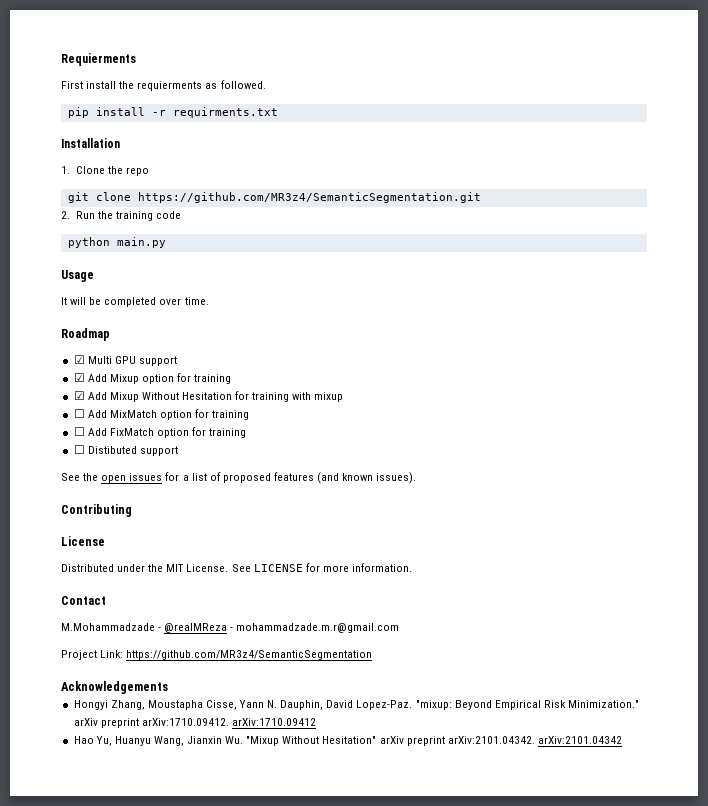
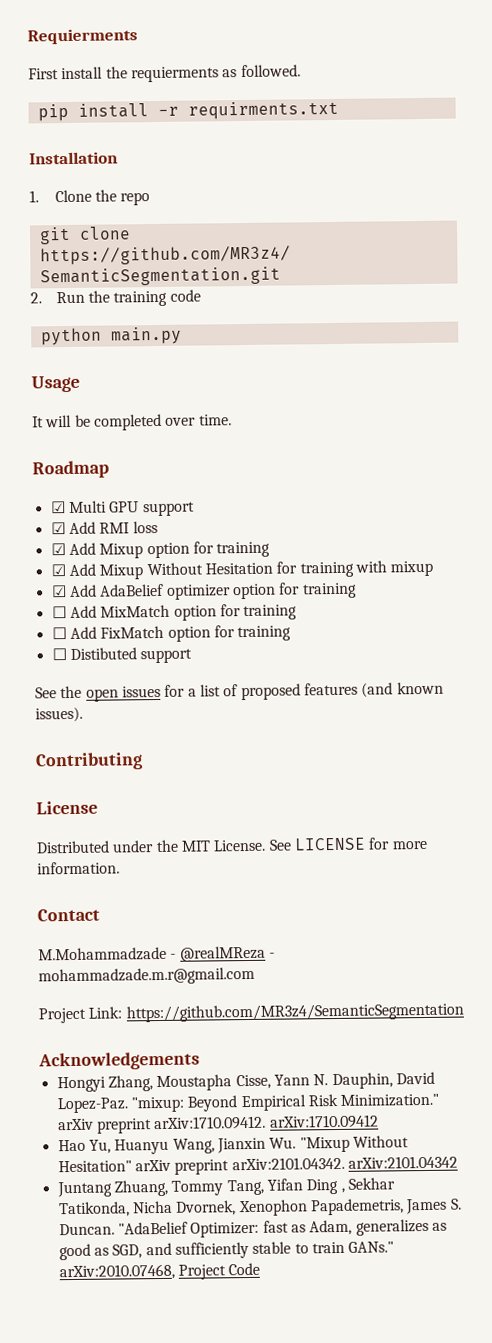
(177, 361) none -> [50,520,158,535] // ☑ Add RMI loss
(344, 397) none -> [51,582,357,600] // ☑ Add AdaBelief optimizer option for training
(622, 740) none -> [56,1177,395,1198] [58,1198,462,1218] [58,1218,447,1238] [58,1241,395,1261] [58,1262,261,1281] // Juntang Zhuang, Tommy Tang, Yifan Ding , Sekhar Tatikonda, Nicha Dvornek, Xenophon Papademetris, James S. Duncan. "AdaBelief Optimizer: fast as Adam, generalizes as good as SGD, and sufficiently stable to train GANs." arXiv:2010.07468, Project Code

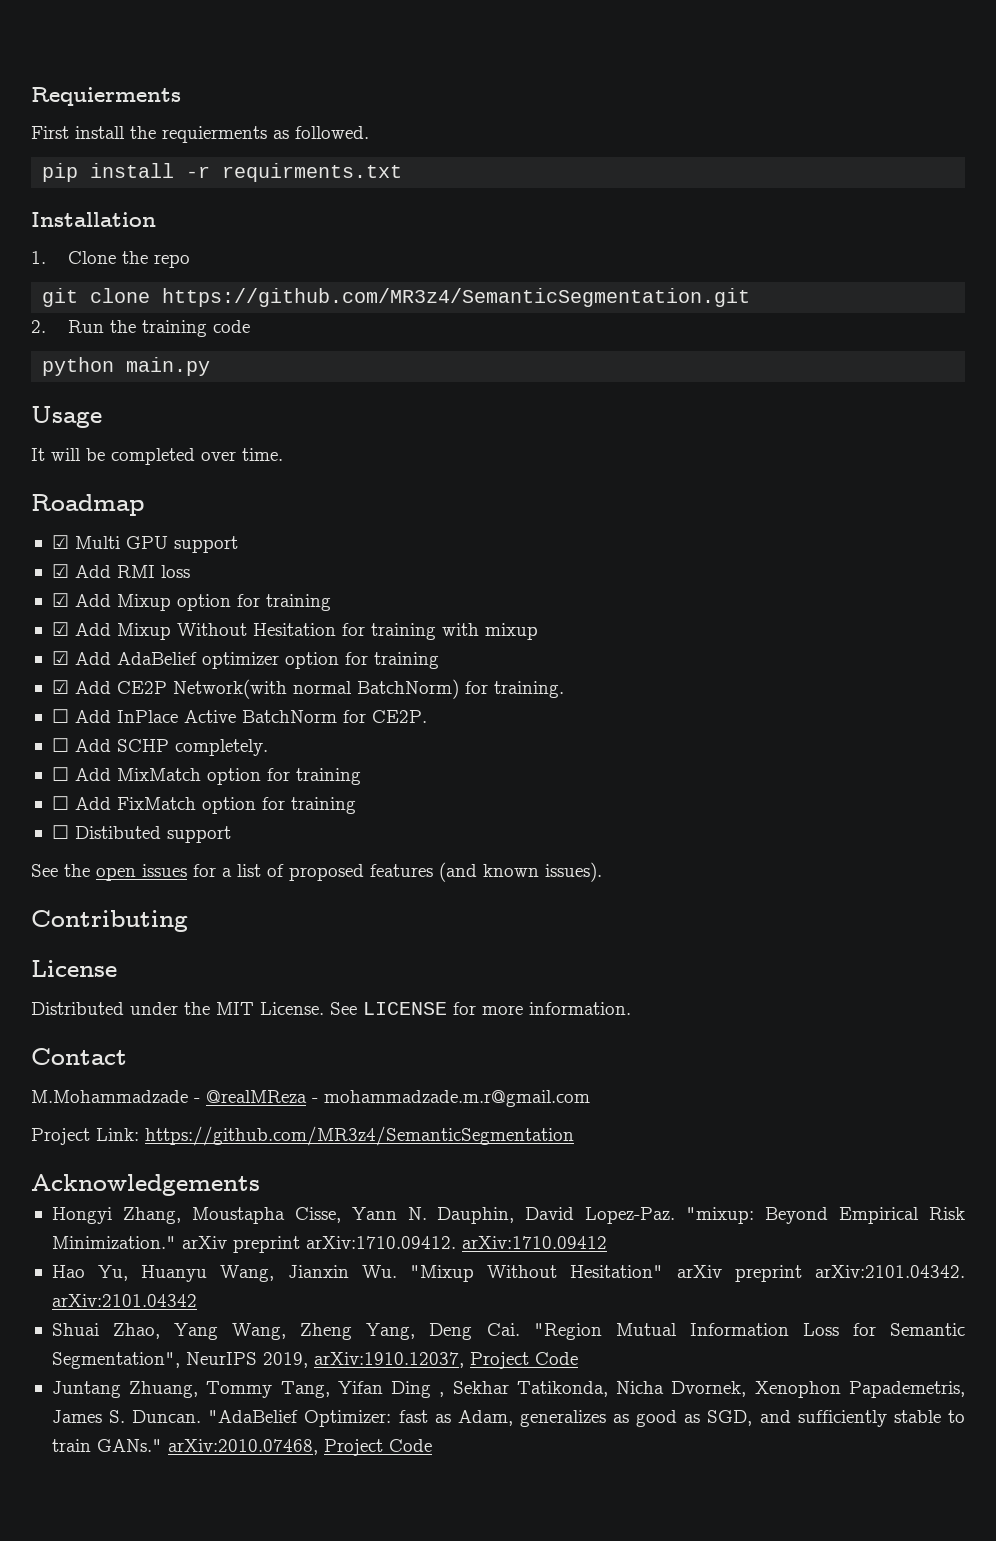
(357, 590) none -> [51,679,564,699] [51,709,427,723] [51,738,268,756] // ☑ Add CE2P Network(with normal BatchNorm) for training. // ☐ Add InPlace Active BatchNorm for CE2P. // ☐ Add SCHP completely.
(458, 1162) none -> [51,1323,966,1340] [51,1352,578,1369] // Shuai Zhao, Yang Wang, Zheng Yang, Deng Cai. "Region Mutual Information Loss for Semantic Segmentation", NeurIPS 2019, arXiv:1910.12037, Project Code

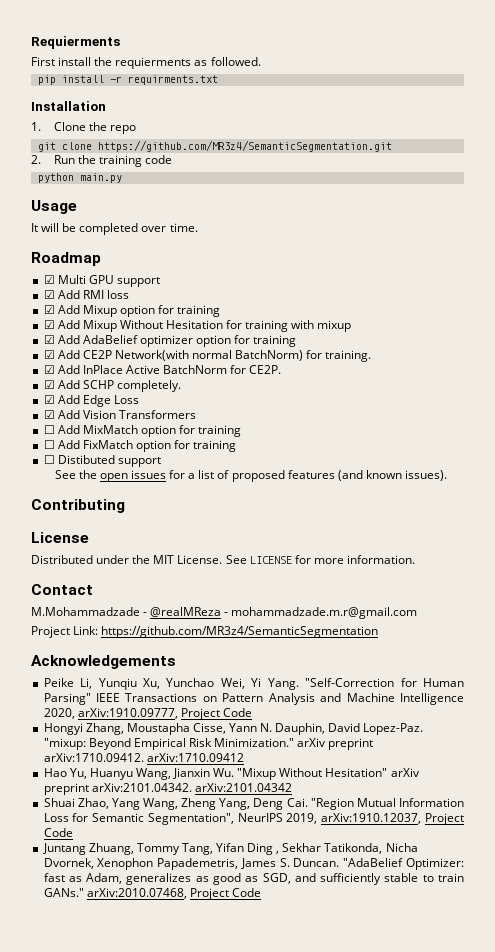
[51,709,69,723] ☐ -> [43,365,55,374] ☑
[51,738,69,752] ☐ -> [43,380,55,389] ☑
(268, 747) none -> [43,395,139,407] [43,410,196,419] // ☑ Add Edge Loss // ☑ Add Vision Transformers
(260, 1185) none -> [43,678,464,690] [43,693,464,705] [43,708,252,720] // Peike Li, Yunqiu Xu, Yunchao Wei, Yi Yang. "Self-Correction for Human Parsing" IEEE Transactions on Pattern Analysis and Machine Intelligence 2020, arXiv:1910.09777, Project Code

